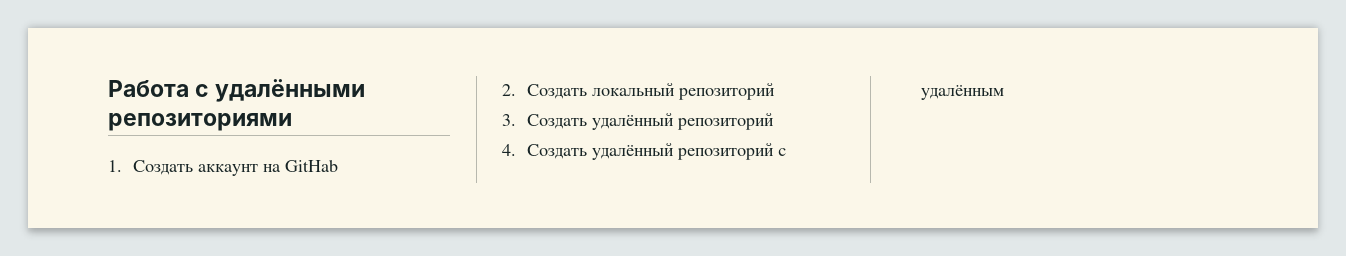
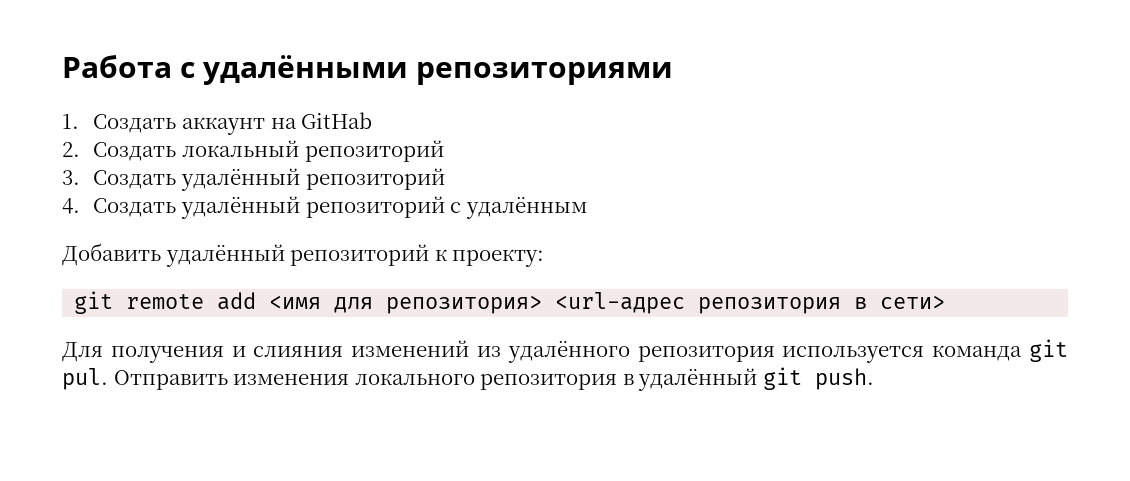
(1005, 92) none -> [62,243,545,267] [74,291,946,314] [62,339,1068,363] [62,367,874,391] // Добавить удалённый репозиторий к проекту: // git remote add <имя для репозитория> <url-адрес репозитория в сети> // Для получения и слияния изменений из удалённого репозитория используется команда git pul. Отправить изменения локального репозитория в удалённый git push.

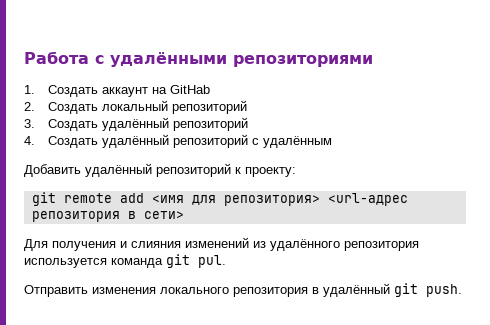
(108, 379) none -> (226, 261) //

